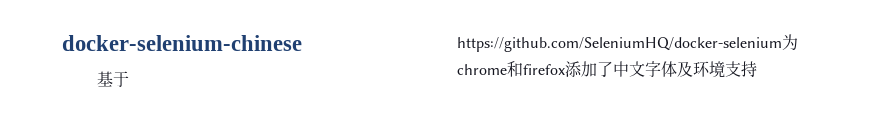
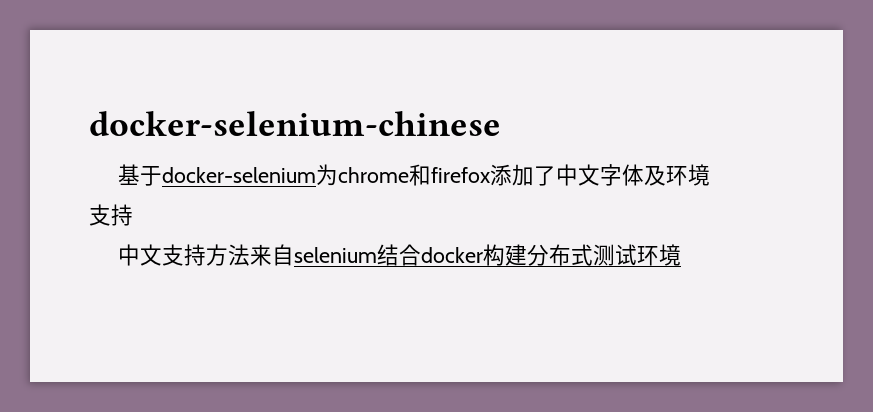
[457,37,782,52] https://github.com/SeleniumHQ/docker-selenium -> [162,167,317,183] docker-selenium
(757, 69) none -> [118,244,682,266] // 中文支持方法来自selenium结合docker构建分布式测试环境

